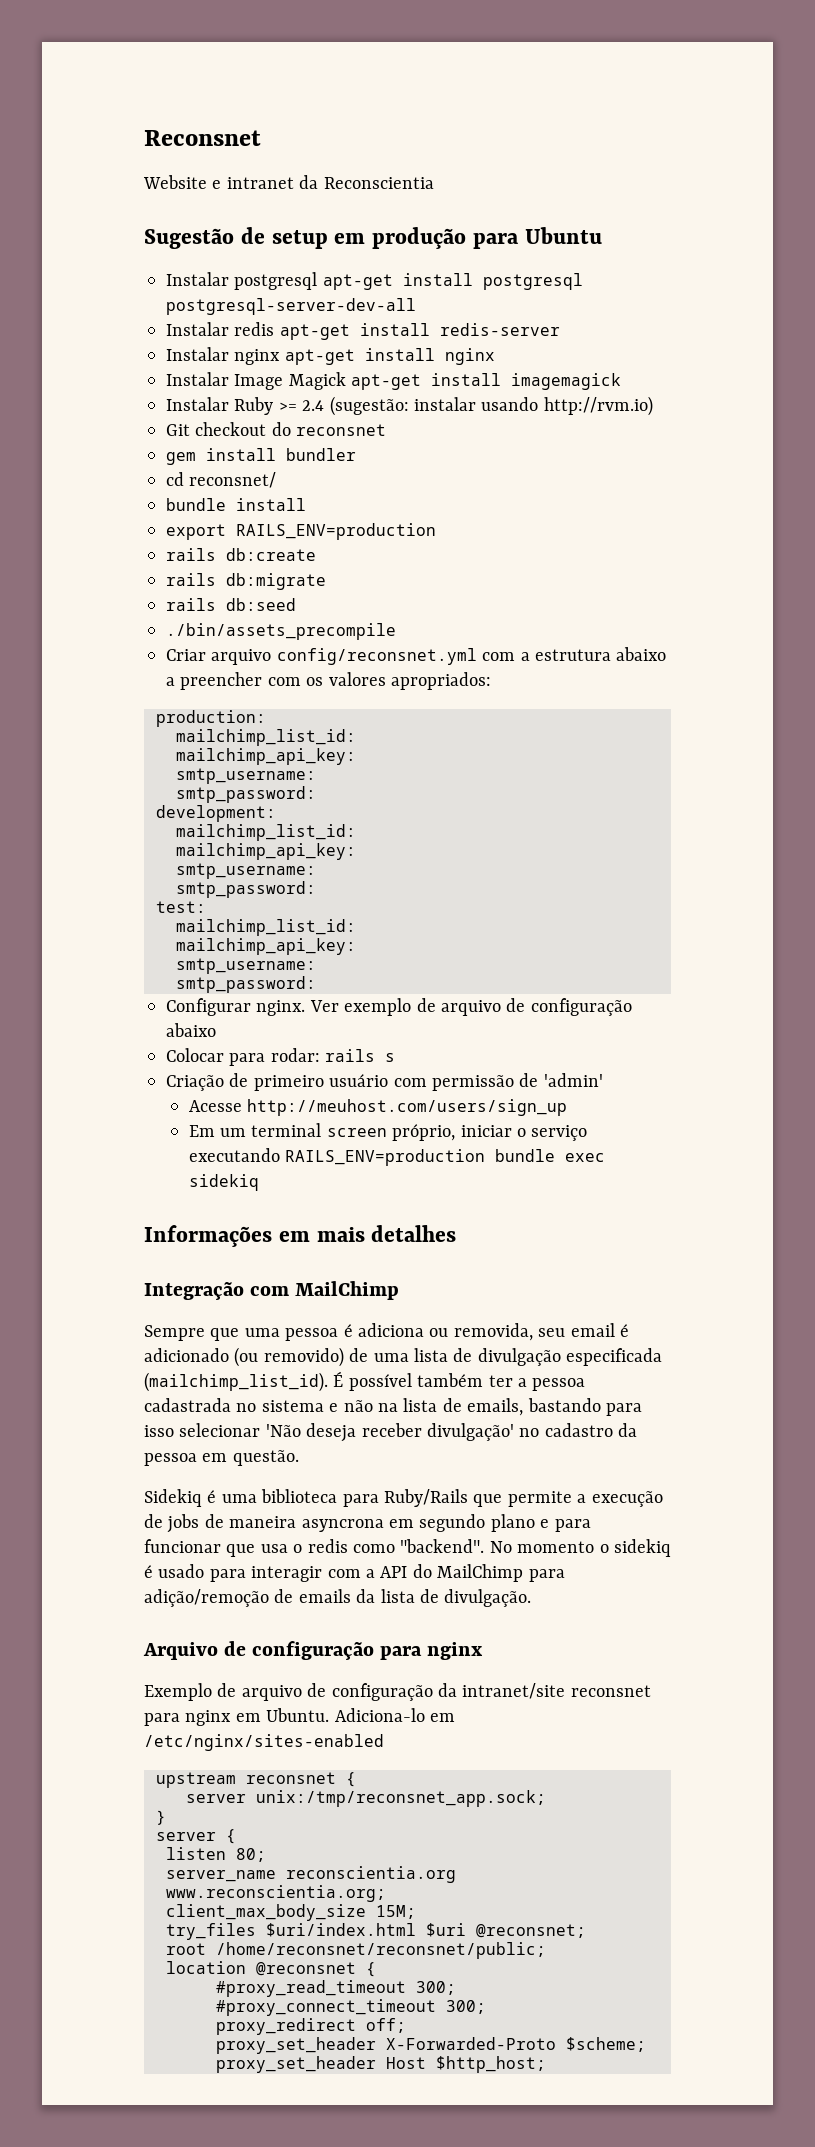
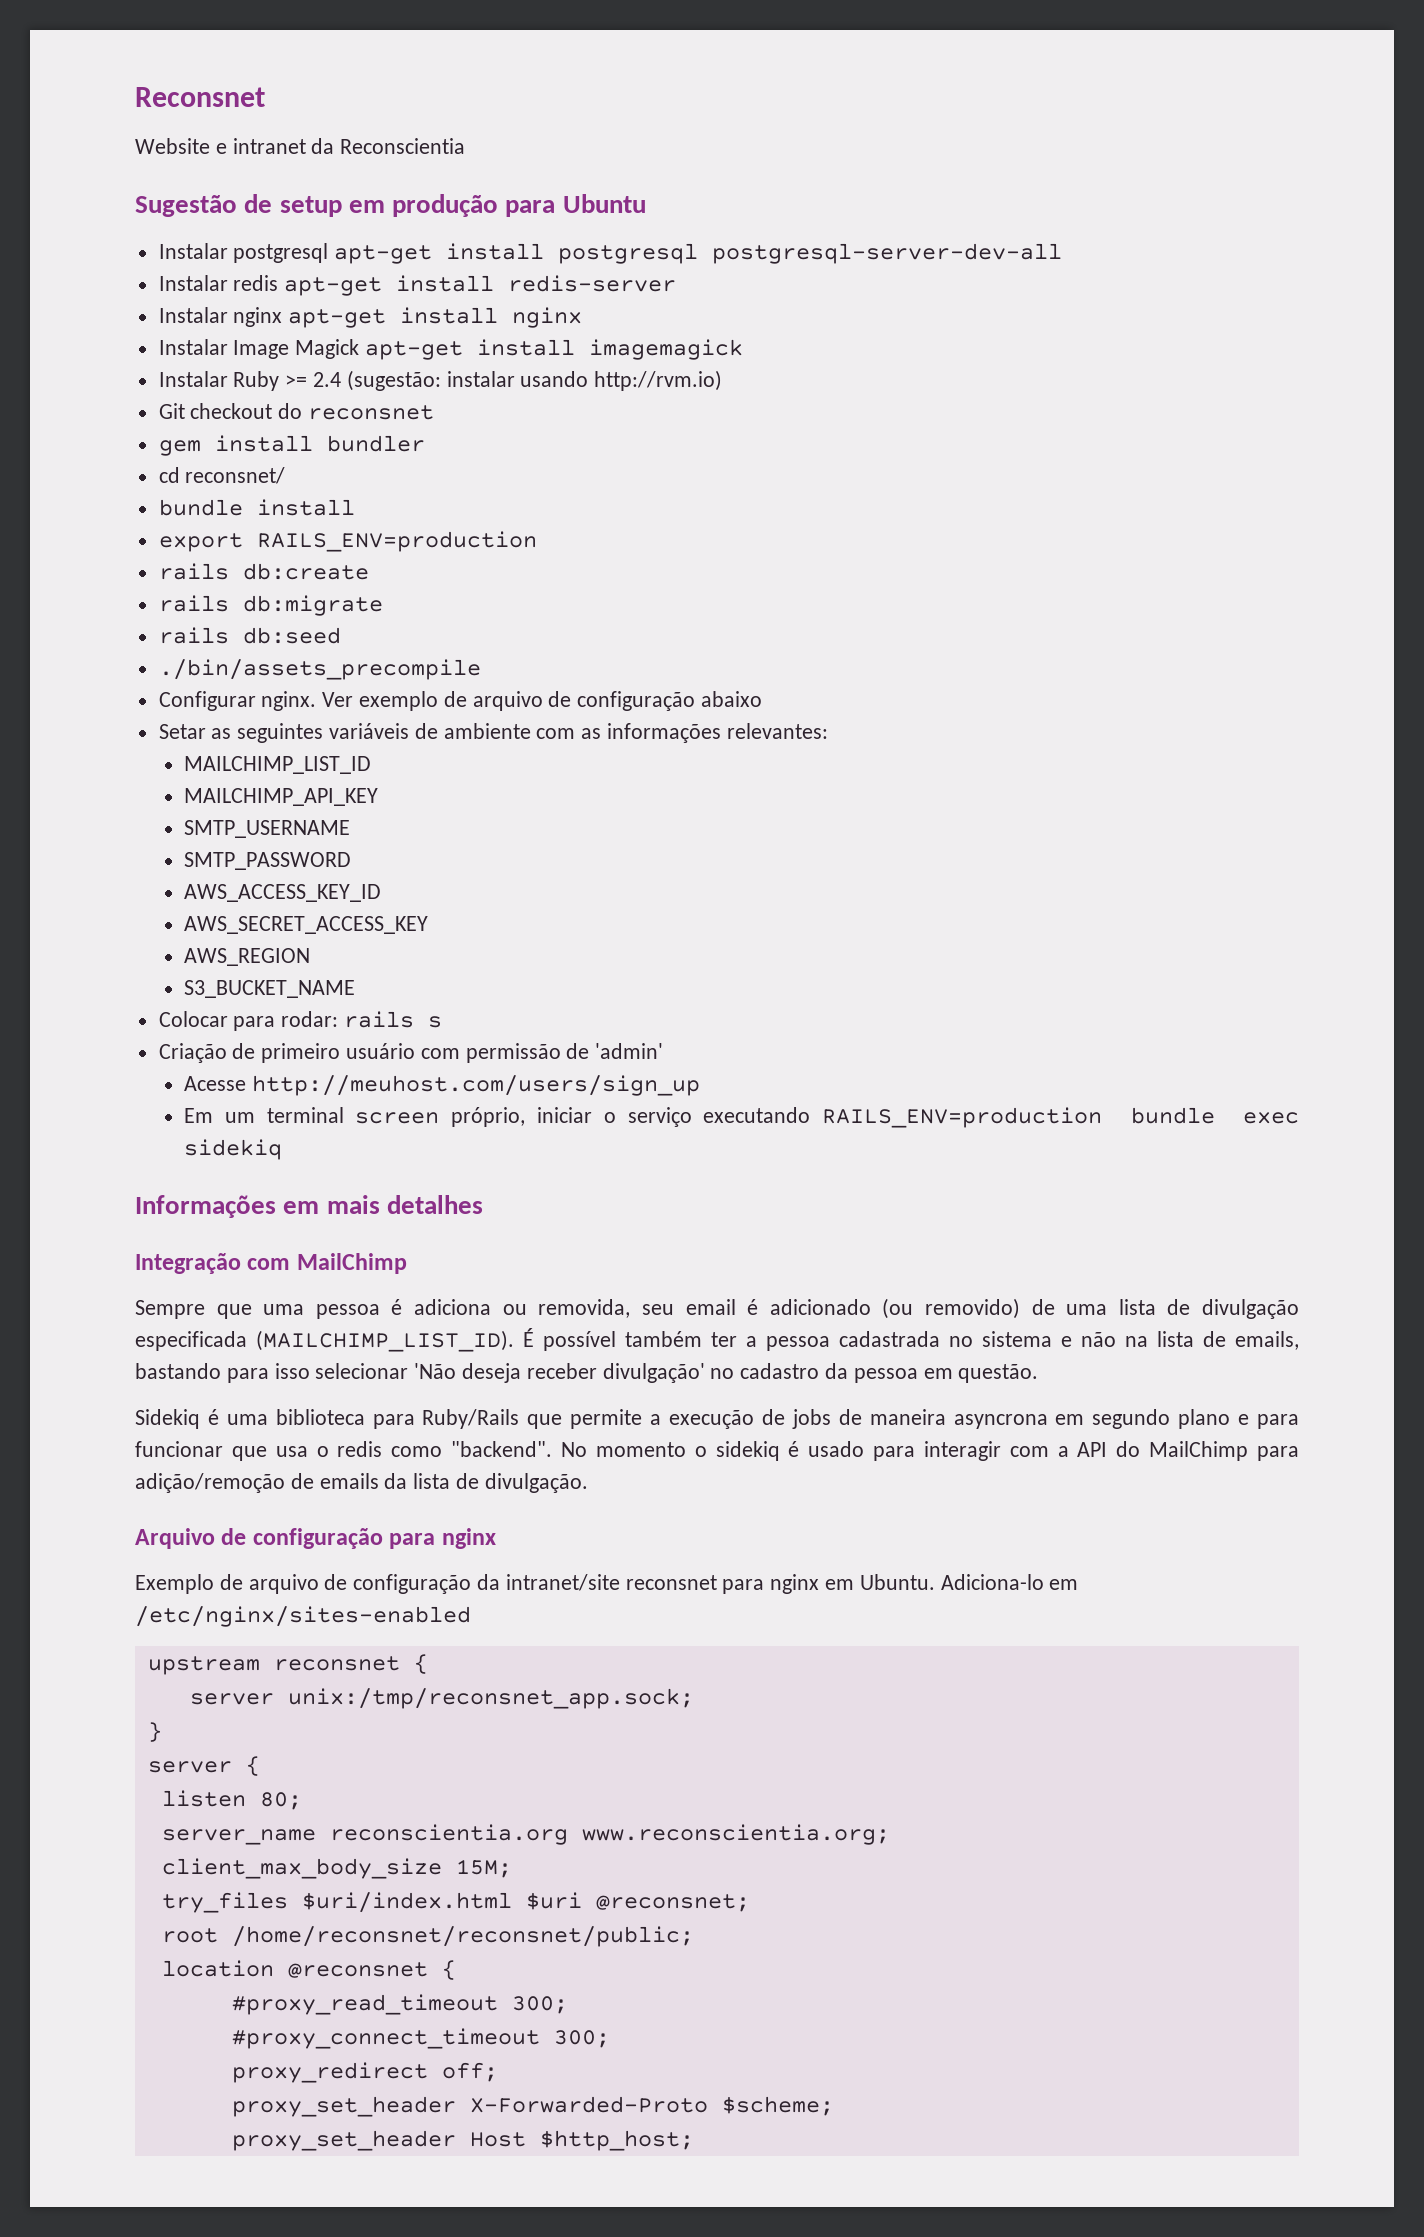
[166,647,667,665] [166,672,491,690] [156,710,266,727] [176,729,356,746] [176,748,356,765] [176,768,316,784] [176,786,316,803] [156,805,276,822] [176,824,356,841] [176,843,356,860] [176,863,316,879] [176,881,316,898] [156,901,206,913] [176,919,356,936] [176,938,356,955] [176,958,316,974] [176,976,316,993] // Criar arquivo config/reconsnet.yml com a estrutura abaixo a preencher com os valores apropriados: // production: // mailchimp_list_id: // mailchimp_api_key: // smtp_username: // smtp_password: // development: // mailchimp_list_id: // mailchimp_api_key: // smtp_username: // smtp_password: // test: // mailchimp_list_id: // mailchimp_api_key: // smtp_username: // smtp_password: -> (481, 669) none
(216, 1030) none -> [158,723,828,743] [183,756,371,774] [183,788,378,806] [183,820,350,838] [183,852,351,870] [183,884,381,902] [183,916,428,934] [183,948,310,966] [183,980,355,998] // Setar as seguintes variáveis de ambiente com as informações relevantes: // MAILCHIMP_LIST_ID // MAILCHIMP_API_KEY // SMTP_USERNAME // SMTP_PASSWORD // AWS_ACCESS_KEY_ID // AWS_SECRET_ACCESS_KEY // AWS_REGION // S3_BUCKET_NAME
[144,1372,328,1392] (mailchimp_list_id). -> [256,1330,514,1352] (MAILCHIMP_LIST_ID).

